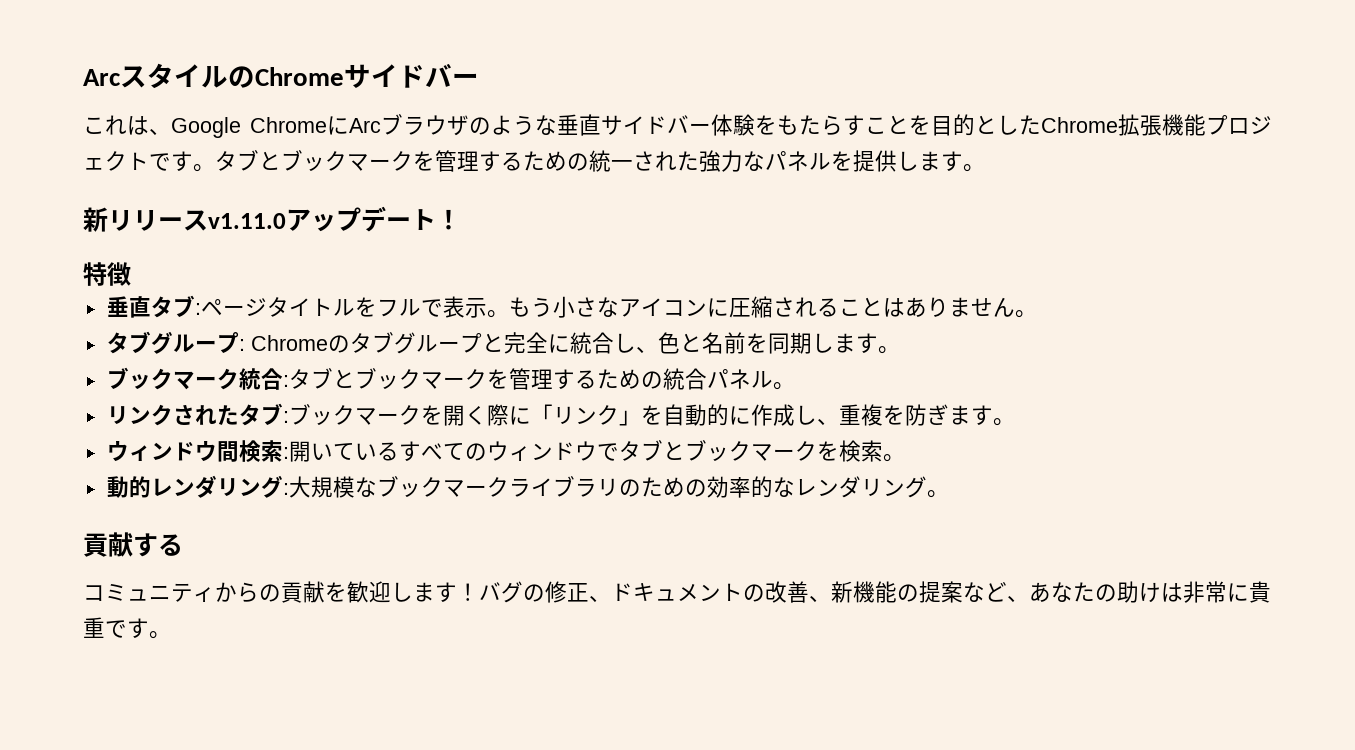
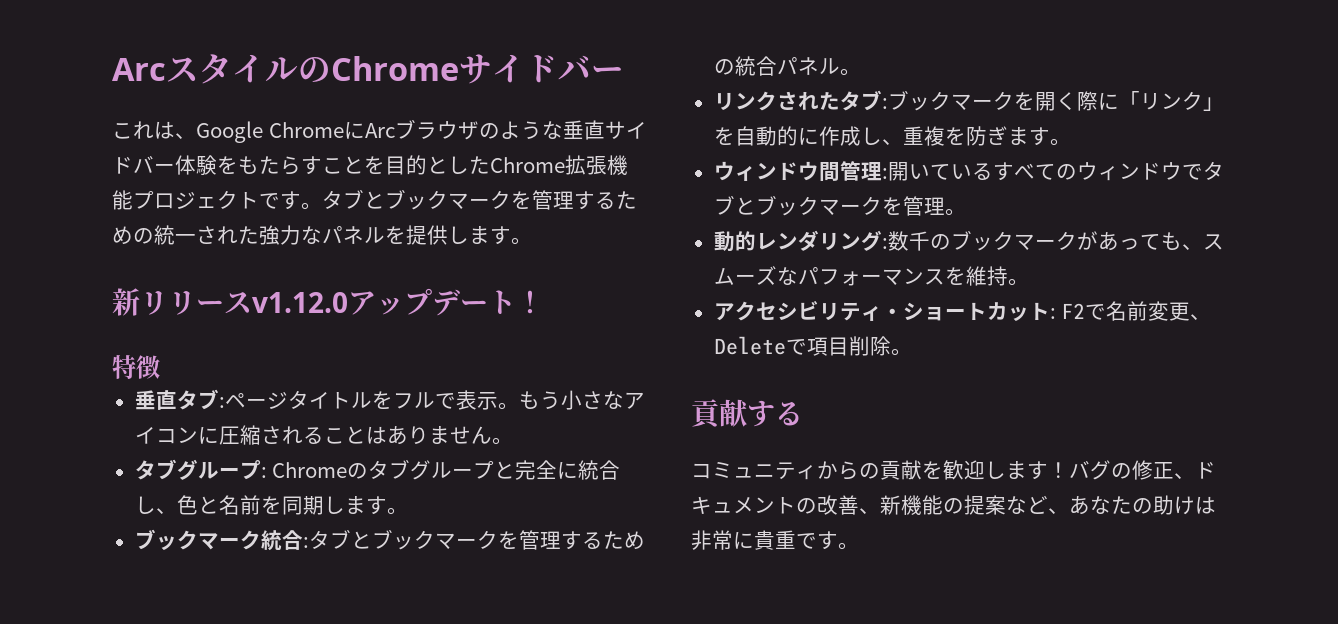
[208,213,286,229] v1.11.0 -> [252,292,348,313] v1.12.0
[238,440,283,462] 検索 -> [839,161,882,181] 管理
[838,440,883,462] 検索 -> [902,196,945,216] 管理
[288,476,927,498] 大規模なブックマークライブラリのための効率的なレンダリング -> [887,230,1224,251] [713,266,1029,286] [713,301,1212,321] [713,336,891,356] 数千のブックマークがあっても、スムーズなパフォーマンスを維持。 // アクセシビリティ・ショートカット: F2で名前変更、Deleteで項目削除

